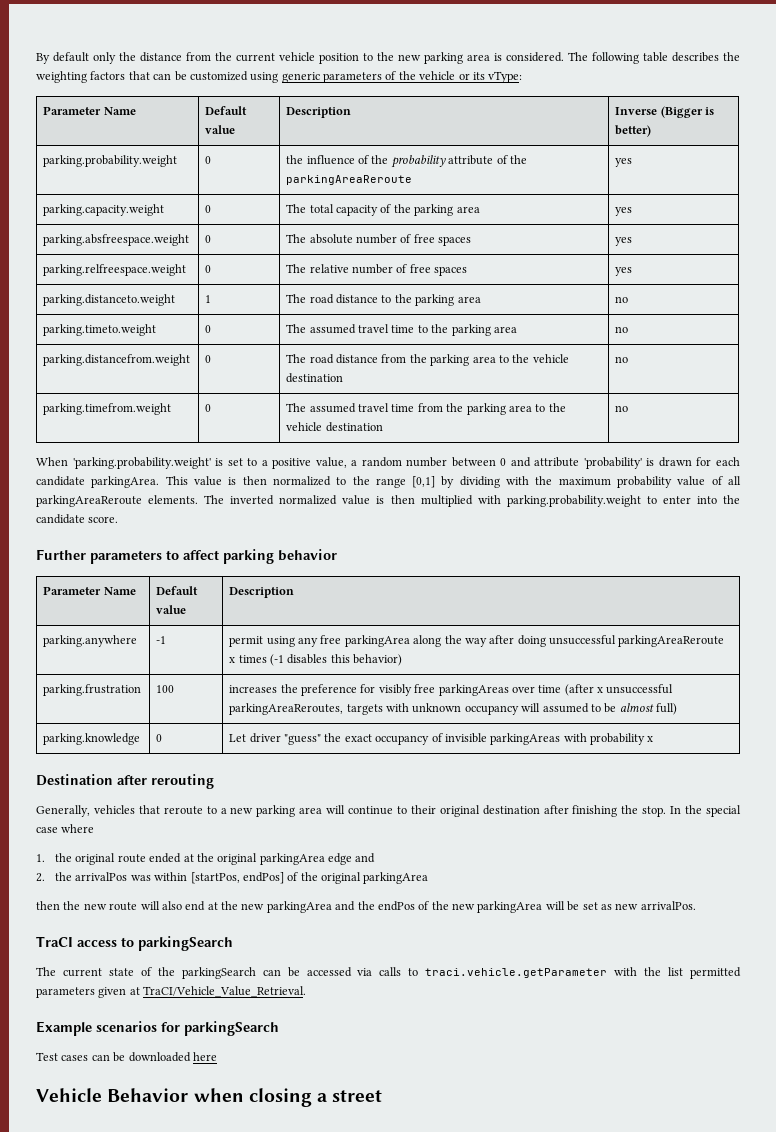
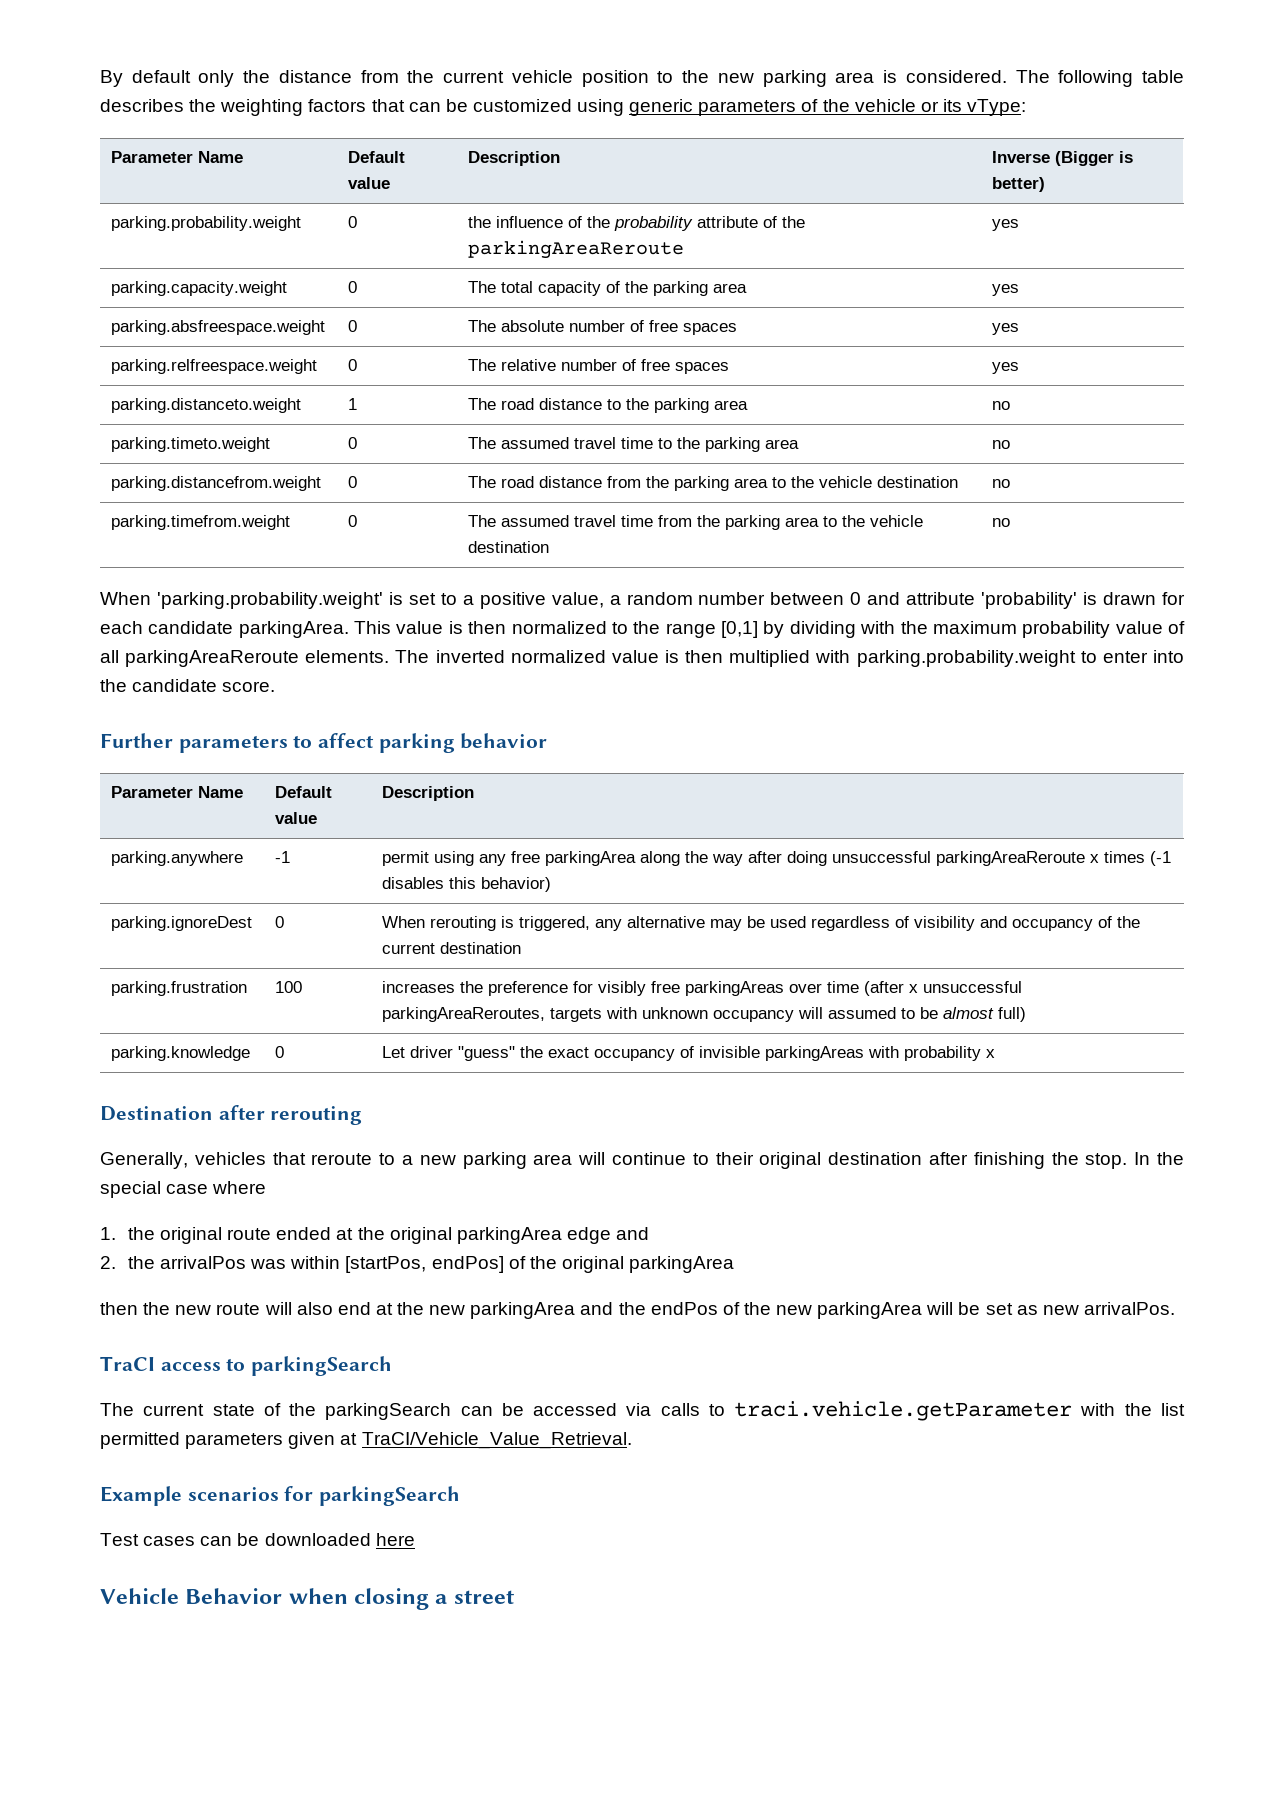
(403, 660) none -> [111,916,253,931] [275,916,285,928] [382,916,1141,931] [382,942,522,954] // parking.ignoreDest | 0 | When rerouting is triggered, any alternative may be used regardless of visibility and occupancy of the current destination

